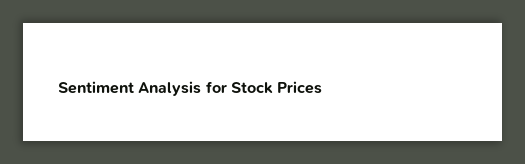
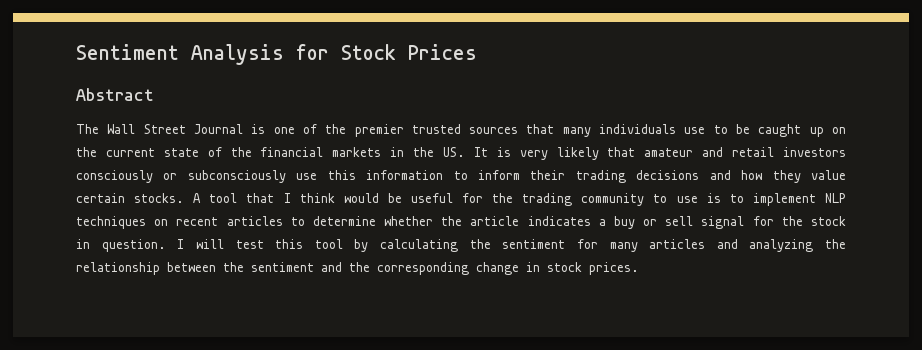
(323, 87) none -> [76,88,154,101] [76,124,846,137] [76,147,847,160] [76,170,847,183] [76,193,846,206] [76,216,846,229] [76,239,846,252] [76,262,639,275] // Abstract // The Wall Street Journal is one of the premier trusted sources that many individuals use to be caught up on the current state of the financial markets in the US. It is very likely that amateur and retail investors consciously or subconsciously use this information to inform their trading decisions and how they value certain stocks. A tool that I think would be useful for the trading community to use is to implement NLP techniques on recent articles to determine whether the article indicates a buy or sell signal for the stock in question. I will test this tool by calculating the sentiment for many articles and analyzing the relationship between the sentiment and the corresponding change in stock prices.

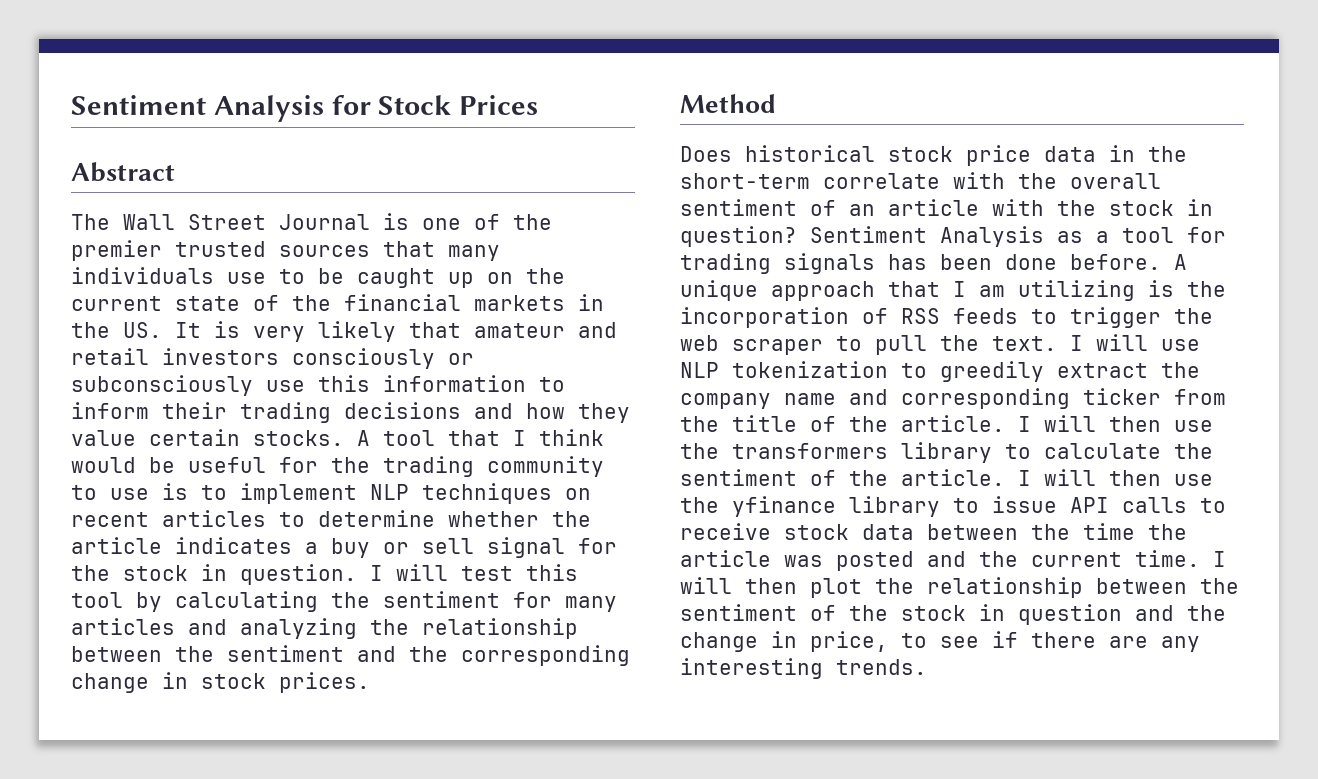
(639, 268) none -> [680,94,776,113] [680,145,1187,166] [680,172,1161,189] [680,199,1213,216] [680,226,1226,247] [680,253,1187,274] [680,280,1226,301] [680,307,1213,328] [680,334,1200,355] [680,361,1200,382] [680,388,1226,409] [680,415,1213,432] [680,442,1213,463] [680,469,1213,486] [680,496,1226,517] [680,523,1187,540] [680,550,1226,571] [680,577,1239,598] [680,604,1226,625] [680,631,1200,652] [680,658,927,679] // Method // Does historical stock price data in the short-term correlate with the overall sentiment of an article with the stock in question? Sentiment Analysis as a tool for trading signals has been done before. A unique approach that I am utilizing is the incorporation of RSS feeds to trigger the web scraper to pull the text. I will use NLP tokenization to greedily extract the company name and corresponding ticker from the title of the article. I will then use the transformers library to calculate the sentiment of the article. I will then use the yfinance library to issue API calls to receive stock data between the time the article was posted and the current time. I will then plot the relationship between the sentiment of the stock in question and the change in price, to see if there are any interesting trends.

